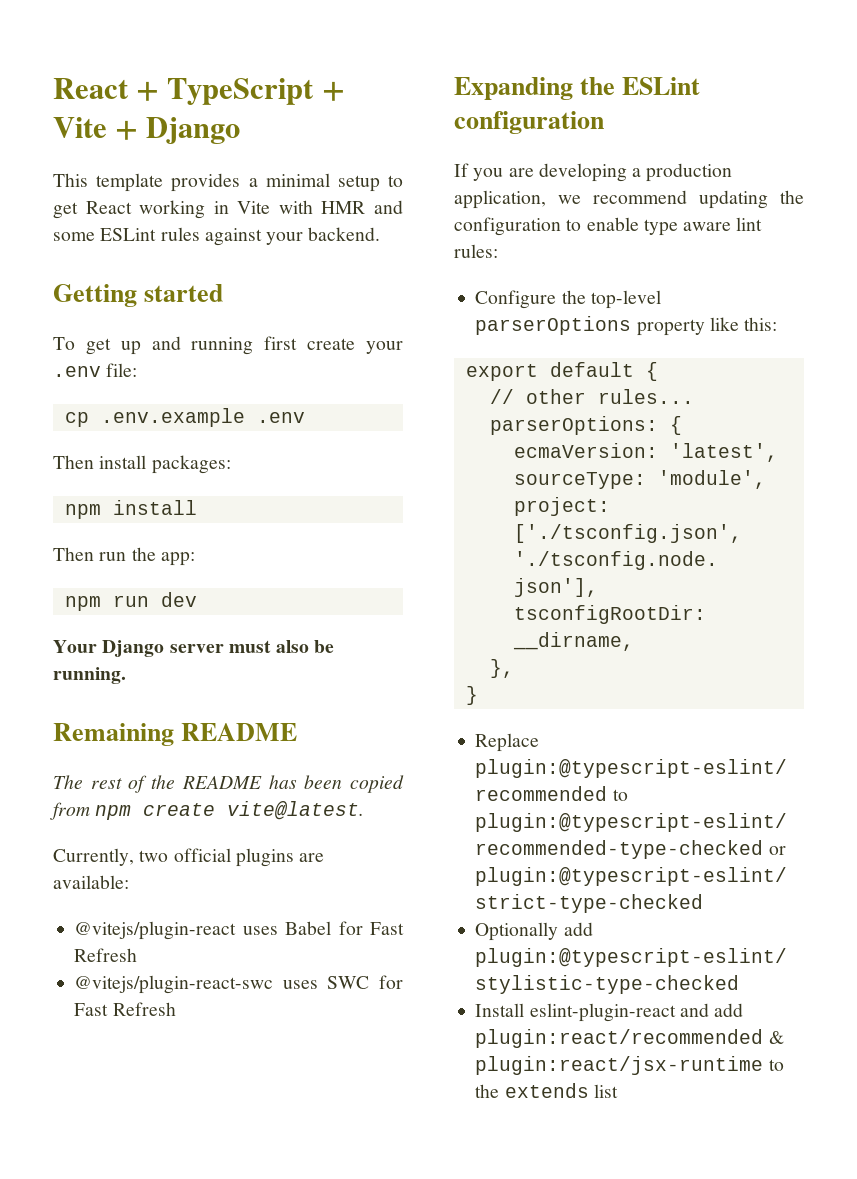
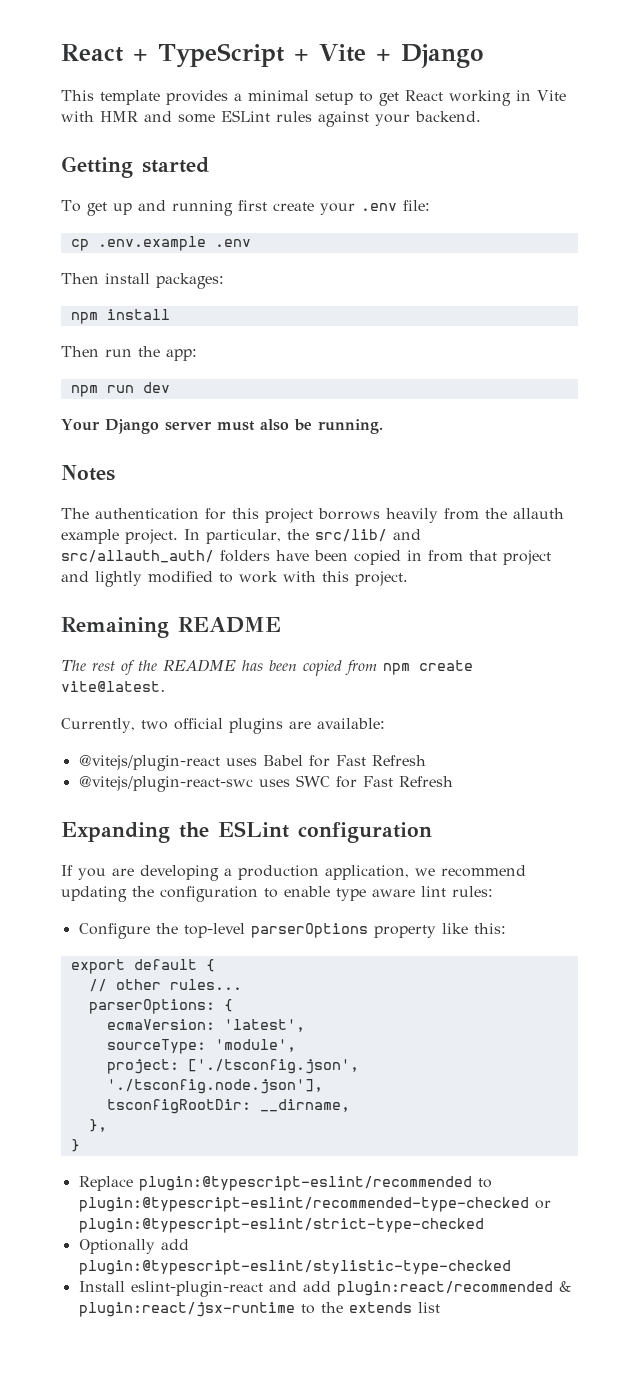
(126, 675) none -> [61,465,115,481] [61,508,564,523] [61,529,421,544] [61,550,551,565] [61,571,408,587] // Notes // The authentication for this project borrows heavily from the allauth example project. In particular, the src/lib/ and src/allauth_auth/ folders have been copied in from that project and lightly modified to work with this project.

